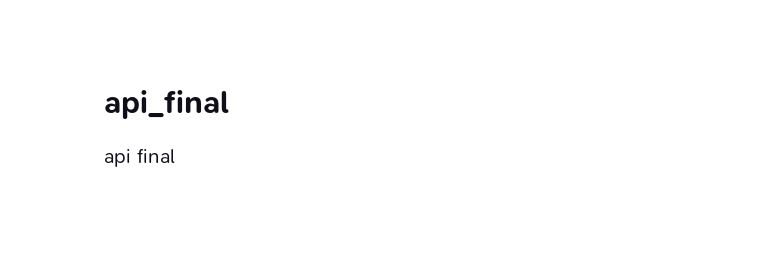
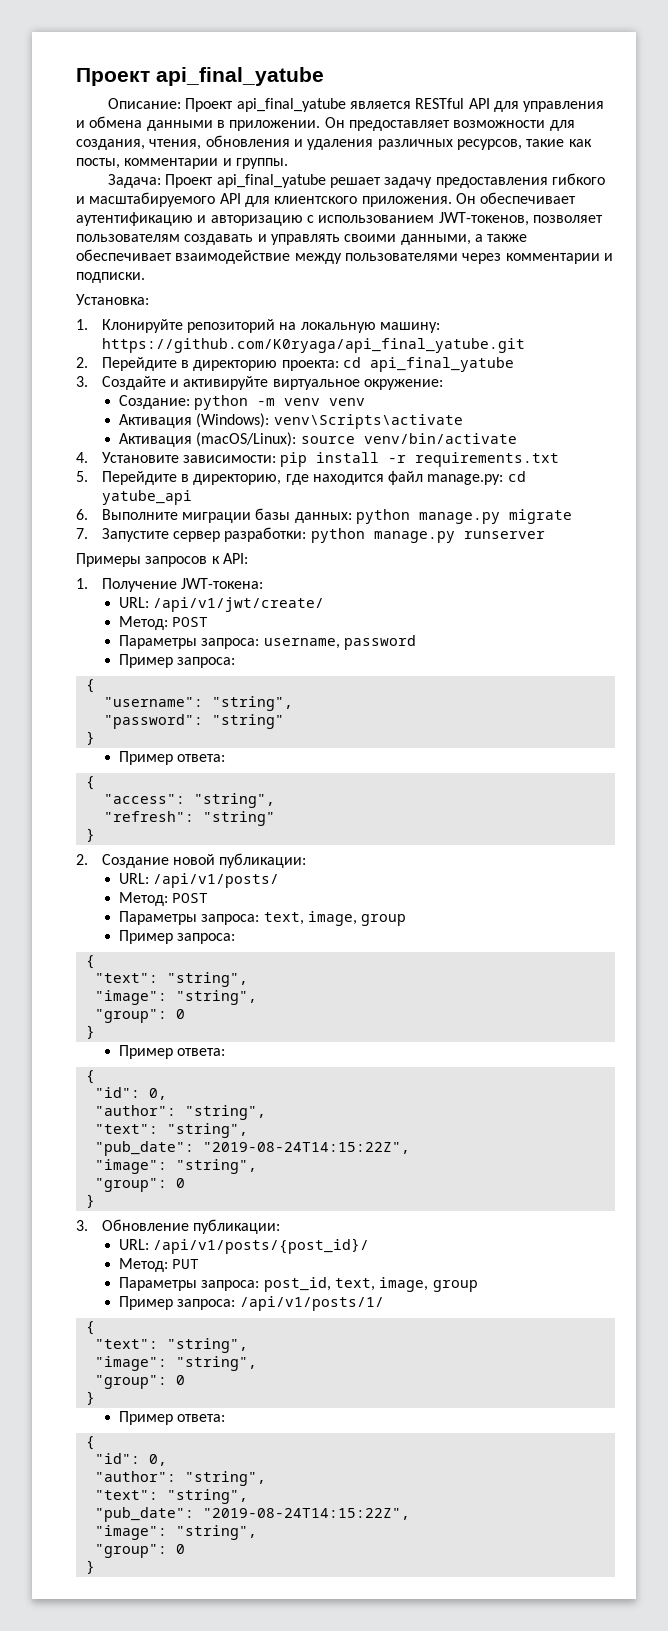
[104,90,229,119] [104,148,175,167] api_final // api final -> [76,67,324,86] [107,98,605,112] [76,116,575,131] [76,135,592,150] [76,158,288,169] [107,173,605,188] [76,192,577,207] [76,212,603,226] [76,234,528,245] [76,249,613,264] [76,272,145,283] [76,294,149,305] [76,319,440,333] [101,338,525,353] [76,357,514,372] [76,376,443,390] [119,395,366,410] [119,413,463,429] [119,432,517,447] [76,452,560,467] [76,471,526,485] [101,490,192,505] [76,508,572,524] [76,527,545,543] [76,553,248,567] [76,578,263,592] [119,597,325,612] [119,616,209,630] [119,635,417,650] [119,654,236,668] [85,679,95,693] [103,696,293,711] [103,714,284,729] [85,731,95,745] [119,751,226,765] [85,776,95,790] [103,793,275,808] [103,811,275,826] [85,828,95,842] [76,853,307,868] [119,873,280,888] [119,892,209,906] [119,911,407,926] [119,930,236,944] [85,955,95,969] [94,972,248,987] [94,990,257,1005] [94,1009,185,1023] [85,1025,95,1039] [119,1045,226,1059] [85,1070,95,1084] [94,1087,167,1100] [94,1105,266,1120] [94,1123,248,1138] [94,1141,410,1156] [94,1159,257,1174] [94,1178,185,1192] [85,1194,95,1208] [76,1219,280,1234] [119,1238,370,1254] [119,1258,200,1272] [119,1277,478,1292] [119,1296,384,1311] [85,1321,95,1335] [94,1338,248,1353] [94,1356,257,1371] [94,1375,185,1389] [85,1391,95,1405] [119,1411,226,1425] [85,1436,95,1450] [94,1453,167,1466] [94,1471,266,1486] [94,1489,248,1504] [94,1507,410,1522] [94,1525,257,1540] [94,1544,185,1558] [85,1560,95,1574] Проект api_final_yatube // Описание: Проект api_final_yatube является RESTful API для управления и обмена данными в приложении. Он предоставляет возможности для создания, чтения, обновления и удаления различных ресурсов, такие как посты, комментарии и группы. // Задача: Проект api_final_yatube решает задачу предоставления гибкого и масштабируемого API для клиентского приложения. Он обеспечивает аутентификацию и авторизацию с использованием JWT-токенов, позволяет пользователям создавать и управлять своими данными, а также обеспечивает взаимодействие между пользователями через комментарии и подписки. // Установка: // 1. Клонируйте репозиторий на локальную машину: https://github.com/K0ryaga/api_final_yatube.git // 2. Перейдите в директорию проекта: cd api_final_yatube // 3. Создайте и активируйте виртуальное окружение: // Создание: python -m venv venv // Активация (Windows): venv\Scripts\activate // Активация (macOS/Linux): source venv/bin/activate // 4. Установите зависимости: pip install -r requirements.txt // 5. Перейдите в директорию, где находится файл manage.py: cd yatube_api // 6. Выполните миграции базы данных: python manage.py migrate // 7. Запустите сервер разработки: python manage.py runserver // Примеры запросов к API: // 1. Получение JWT-токена: // URL: /api/v1/jwt/create/ // Метод: POST // Параметры запроса: username, password // Пример запроса: // { // "username": "string", // "password": "string" // } // Пример ответа: // { // "access": "string", // "refresh": "string" // } // 2. Создание новой публикации: // URL: /api/v1/posts/ // Метод: POST // Параметры запроса: text, image, group // Пример запроса: // { // "text": "string", // "image": "string", // "group": 0 // } // Пример ответа: // { // "id": 0, // "author": "string", // "text": "string", // "pub_date": "2019-08-24T14:15:22Z", // "image": "string", // "group": 0 // } // 3. Обновление публикации: // URL: /api/v1/posts/{post_id}/ // Метод: PUT // Параметры запроса: post_id, text, image, group // Пример запроса: /api/v1/posts/1/ // { // "text": "string", // "image": "string", // "group": 0 // } // Пример ответа: // { // "id": 0, // "author": "string", // "text": "string", // "pub_date": "2019-08-24T14:15:22Z", // "image": "string", // "group": 0 // }

